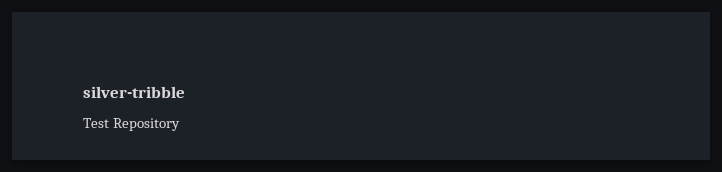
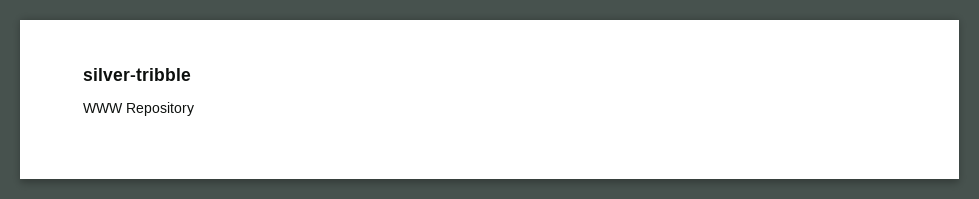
[83,118,109,128] Test -> [83,103,123,113] WWW

